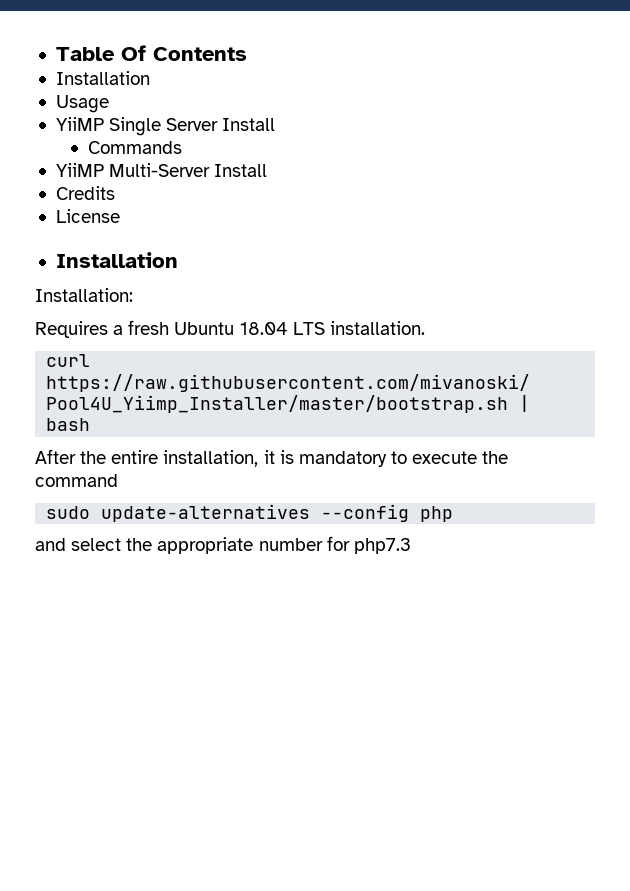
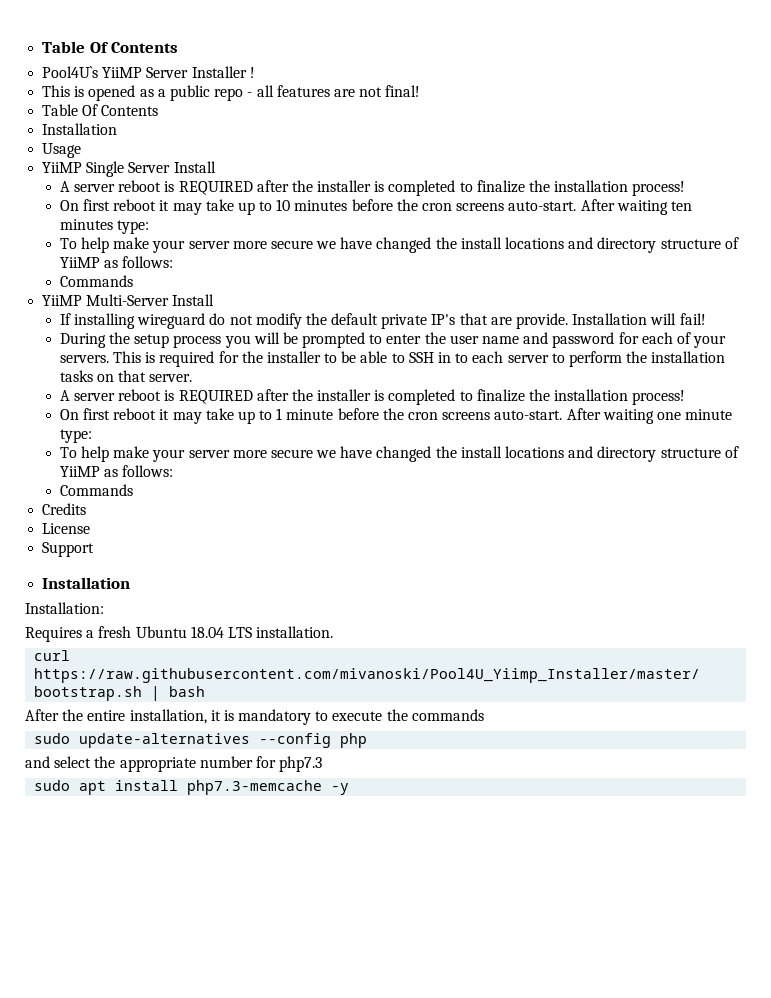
[55,45,247,61] Table Of Contents -> [42,41,179,53] [42,66,255,78] [42,85,421,101] [42,104,159,116] Table Of Contents // Pool4U`s YiiMP Server Installer ! // This is opened as a public repo - all features are not final! // Table Of Contents
[88,141,183,154] [55,163,268,177] Commands // YiiMP Multi-Server Install -> [59,180,686,196] [59,199,692,215] [59,219,149,234] [59,237,739,253] [59,256,174,268] [59,275,133,287] [42,294,215,306] [59,313,706,329] [59,332,727,348] [59,351,726,367] [59,370,193,382] [59,389,686,405] [59,408,733,424] [59,429,92,443] [59,446,739,462] [59,465,174,477] [59,484,133,496] A server reboot is REQUIRED after the installer is completed to finalize the installation process! // On first reboot it may take up to 10 minutes before the cron screens auto-start. After waiting ten minutes type: // To help make your server more secure we have changed the install locations and directory structure of YiiMP as follows: // Commands // YiiMP Multi-Server Install // If installing wireguard do not modify the default private IP's that are provide. Installation will fail! // During the setup process you will be prompted to enter the user name and password for each of your servers. This is required for the installer to be able to SSH in to each server to perform the installation tasks on that server. // A server reboot is REQUIRED after the installer is completed to finalize the installation process! // On first reboot it may take up to 1 minute before the cron screens auto-start. After waiting one minute type: // To help make your server more secure we have changed the install locations and directory structure of YiiMP as follows: // Commands
(120, 216) none -> [42,542,95,557] // Support
[35,474,118,487] command -> [411,709,484,721] commands
(411, 546) none -> [34,780,350,795] // sudo apt install php7.3-memcache -y

